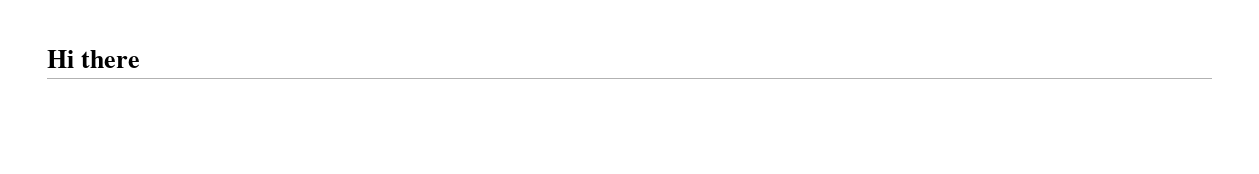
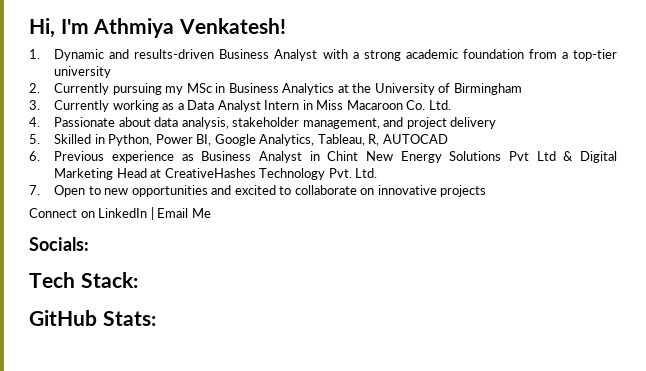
[47,50,141,68] Hi there -> [29,18,286,38] [29,49,618,61] [54,66,112,78] [29,83,522,95] [29,100,451,112] [29,117,497,129] [29,134,448,146] [29,151,617,163] [54,168,378,180] [29,185,487,197] [29,207,211,220] [29,237,89,251] [29,272,138,288] [29,310,156,326] Hi, I'm Athmiya Venkatesh! // 1. Dynamic and results-driven Business Analyst with a strong academic foundation from a top-tier university // 2. Currently pursuing my MSc in Business Analytics at the University of Birmingham // 3. Currently working as a Data Analyst Intern in Miss Macaroon Co. Ltd. // 4. Passionate about data analysis, stakeholder management, and project delivery // 5. Skilled in Python, Power BI, Google Analytics, Tableau, R, AUTOCAD // 6. Previous experience as Business Analyst in Chint New Energy Solutions Pvt Ltd & Digital Marketing Head at CreativeHashes Technology Pvt. Ltd. // 7. Open to new opportunities and excited to collaborate on innovative projects // Connect on LinkedIn | Email Me // Socials: // Tech Stack: // GitHub Stats:

